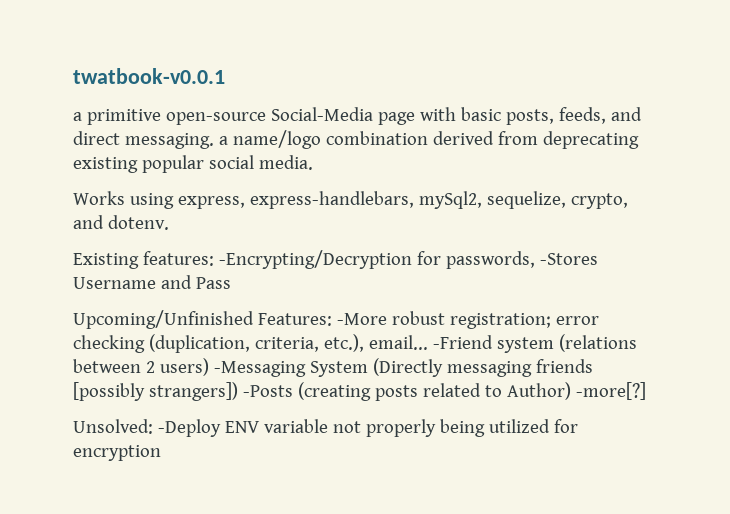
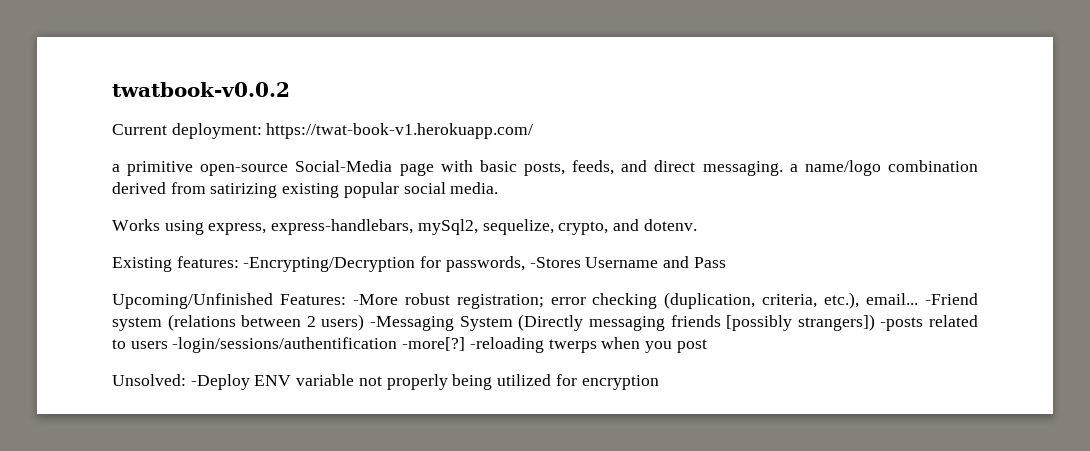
[73,68,225,84] twatbook-v0.0.1 -> [112,82,290,97] [112,123,534,139] twatbook-v0.0.2 // Current deployment: https://twat-book-v1.herokuapp.com/
[542,131,639,149] deprecating -> [210,183,278,198] satirizing
[242,382,646,401] -Posts (creating posts related to Author) -more[?] -> [880,315,979,331] [112,337,707,353] -posts related to users -login/sessions/authentification -more[?] -reloading twerps when you post

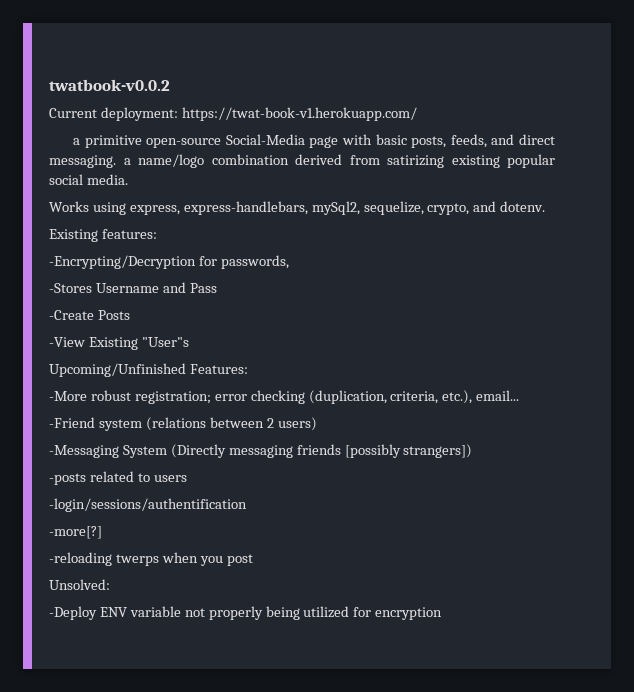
(239, 262) none -> (157, 234) //
(525, 264) none -> (289, 262) //
(726, 262) none -> [49,310,130,320] [49,337,189,350] // -Create Posts // -View Existing "User"s
(346, 299) none -> (248, 369) //
(919, 299) none -> (520, 395) //
(365, 322) none -> (317, 424) //
(875, 322) none -> (473, 451) //
(168, 345) none -> (187, 478) //
(398, 345) none -> (247, 505) //
(466, 344) none -> (102, 532) //
(186, 380) none -> (110, 584) //

